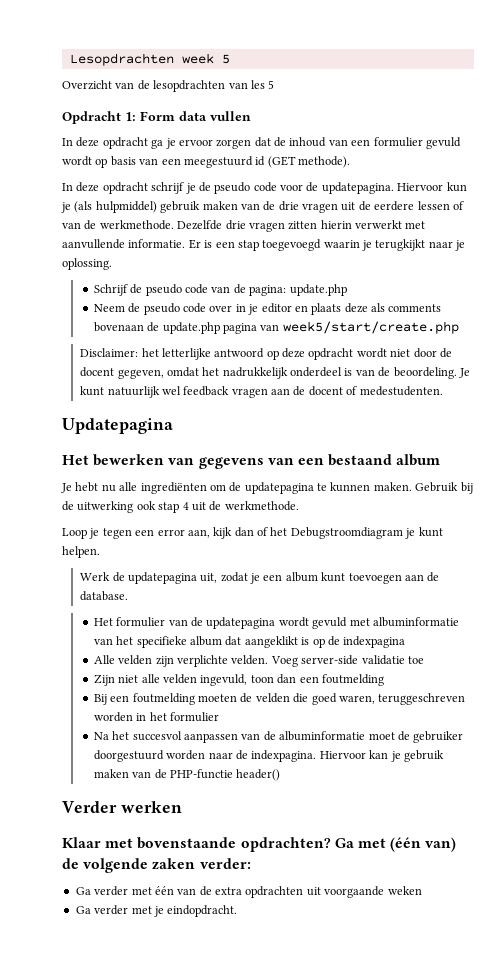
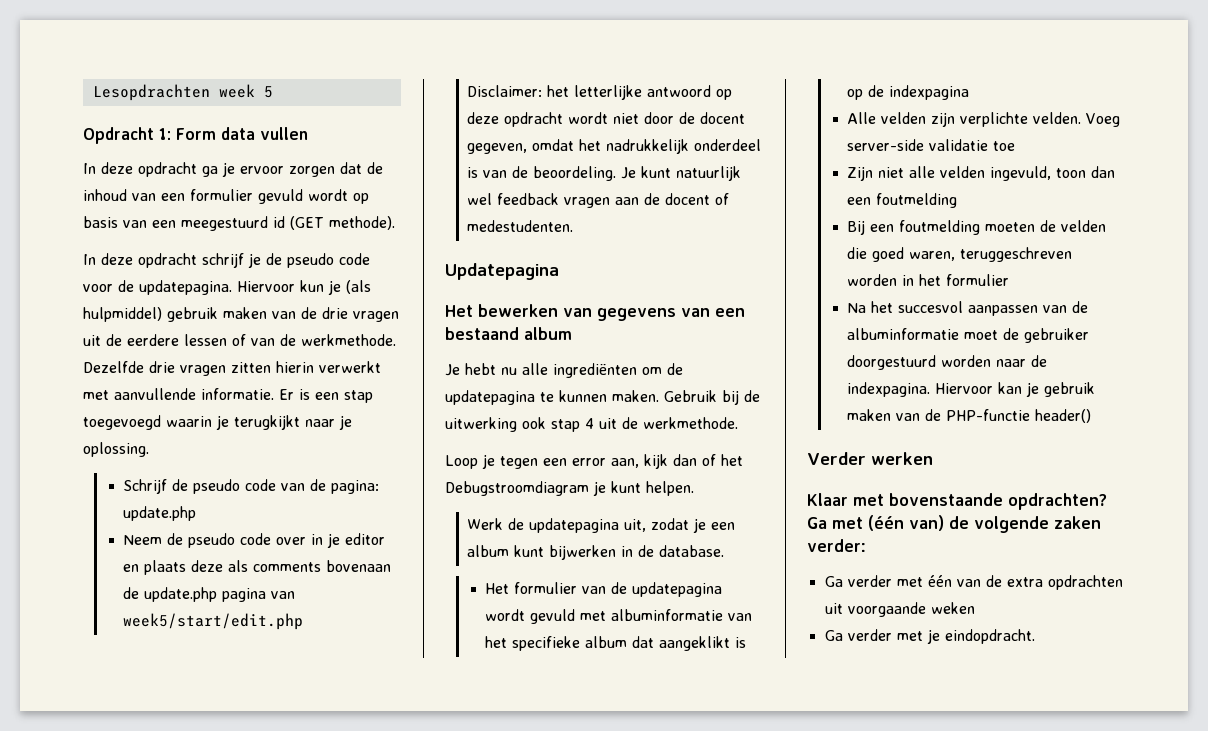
[62,80,275,92] // Overzicht van de lesopdrachten van les 5 -> (273, 92) none
[282,321,459,334] week5/start/create.php -> [123,613,304,630] week5/start/edit.php
[348,573,424,584] toevoegen aan -> [549,545,634,560] bijwerken in

